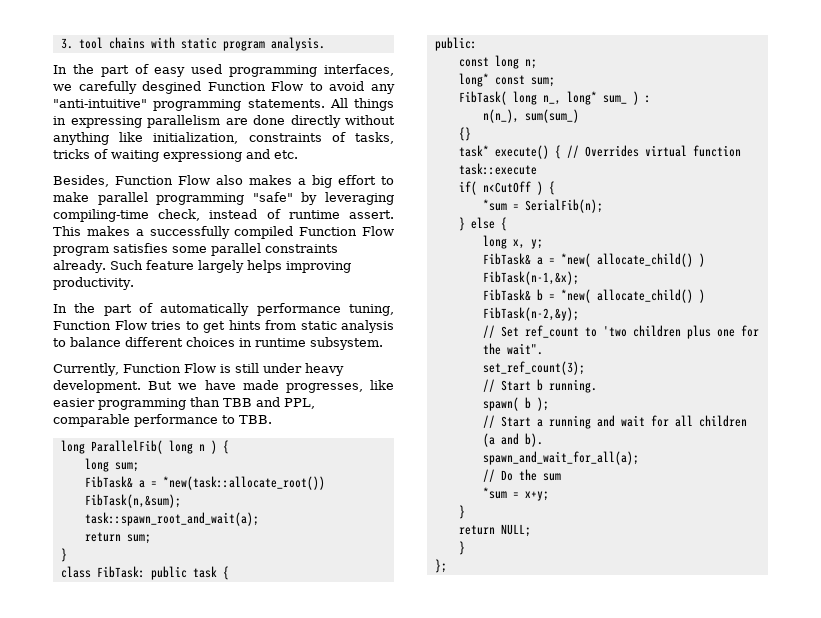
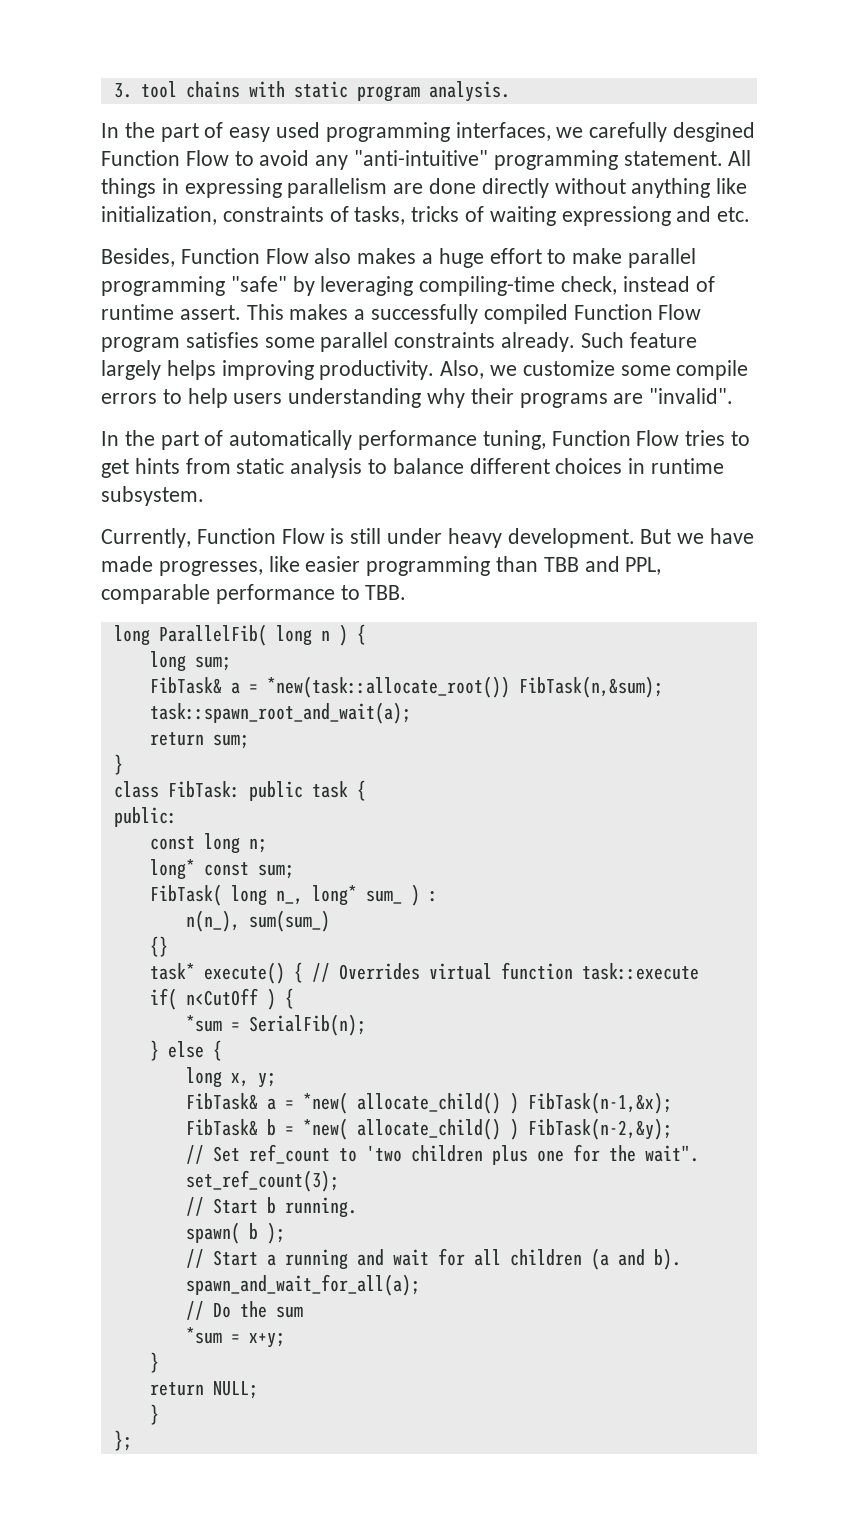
[247,99,325,108] statements. -> [623,151,723,166] statement.
[312,175,332,188] big -> [438,248,484,268] huge
(134, 283) none -> [440,360,749,380] [101,388,734,408] Also, we customize some compile errors to help users understanding why their programs are "invalid".

